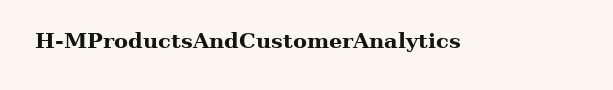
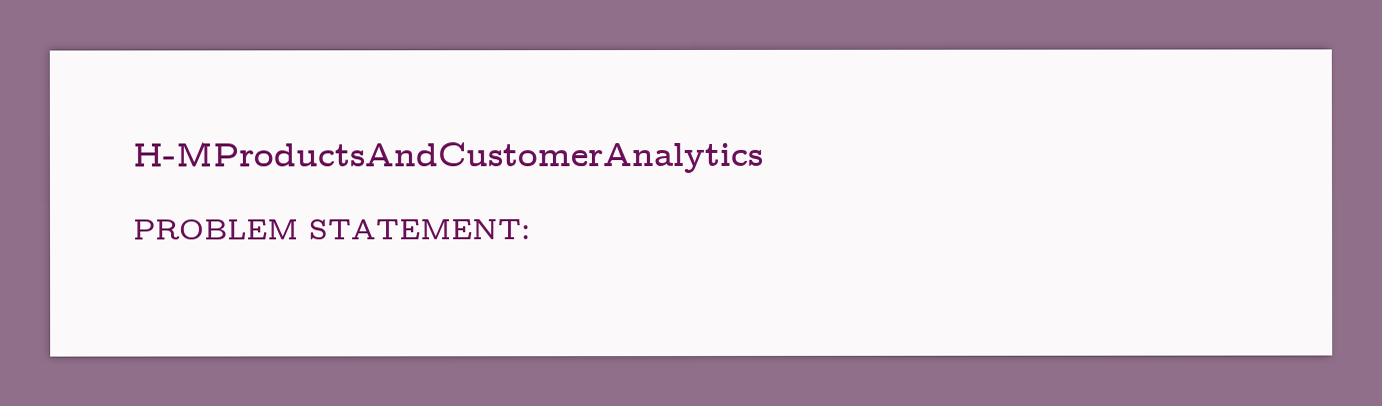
(461, 42) none -> [133,219,531,240] // PROBLEM STATEMENT:

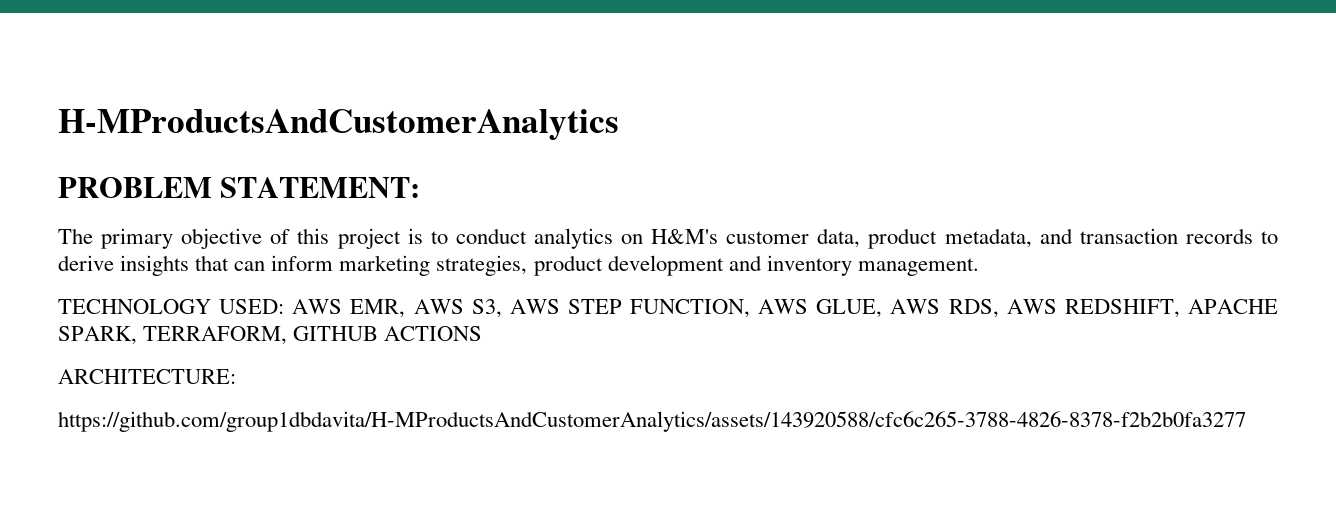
(531, 229) none -> [58,228,1279,249] [58,255,979,276] [58,299,1278,318] [58,326,483,345] [58,369,236,384] [58,411,1246,432] // The primary objective of this project is to conduct analytics on H&M's customer data, product metadata, and transaction records to derive insights that can inform marketing strategies, product development and inventory management. // TECHNOLOGY USED: AWS EMR, AWS S3, AWS STEP FUNCTION, AWS GLUE, AWS RDS, AWS REDSHIFT, APACHE SPARK, TERRAFORM, GITHUB ACTIONS // ARCHITECTURE: // https://github.com/group1dbdavita/H-MProductsAndCustomerAnalytics/assets/143920588/cfc6c265-3788-4826-8378-f2b2b0fa3277

